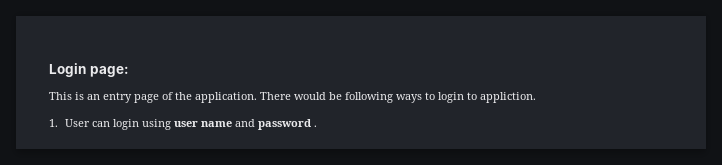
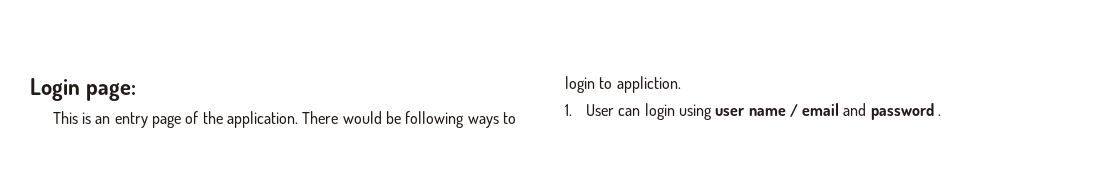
(232, 124) none -> [789,103,840,117] / email

